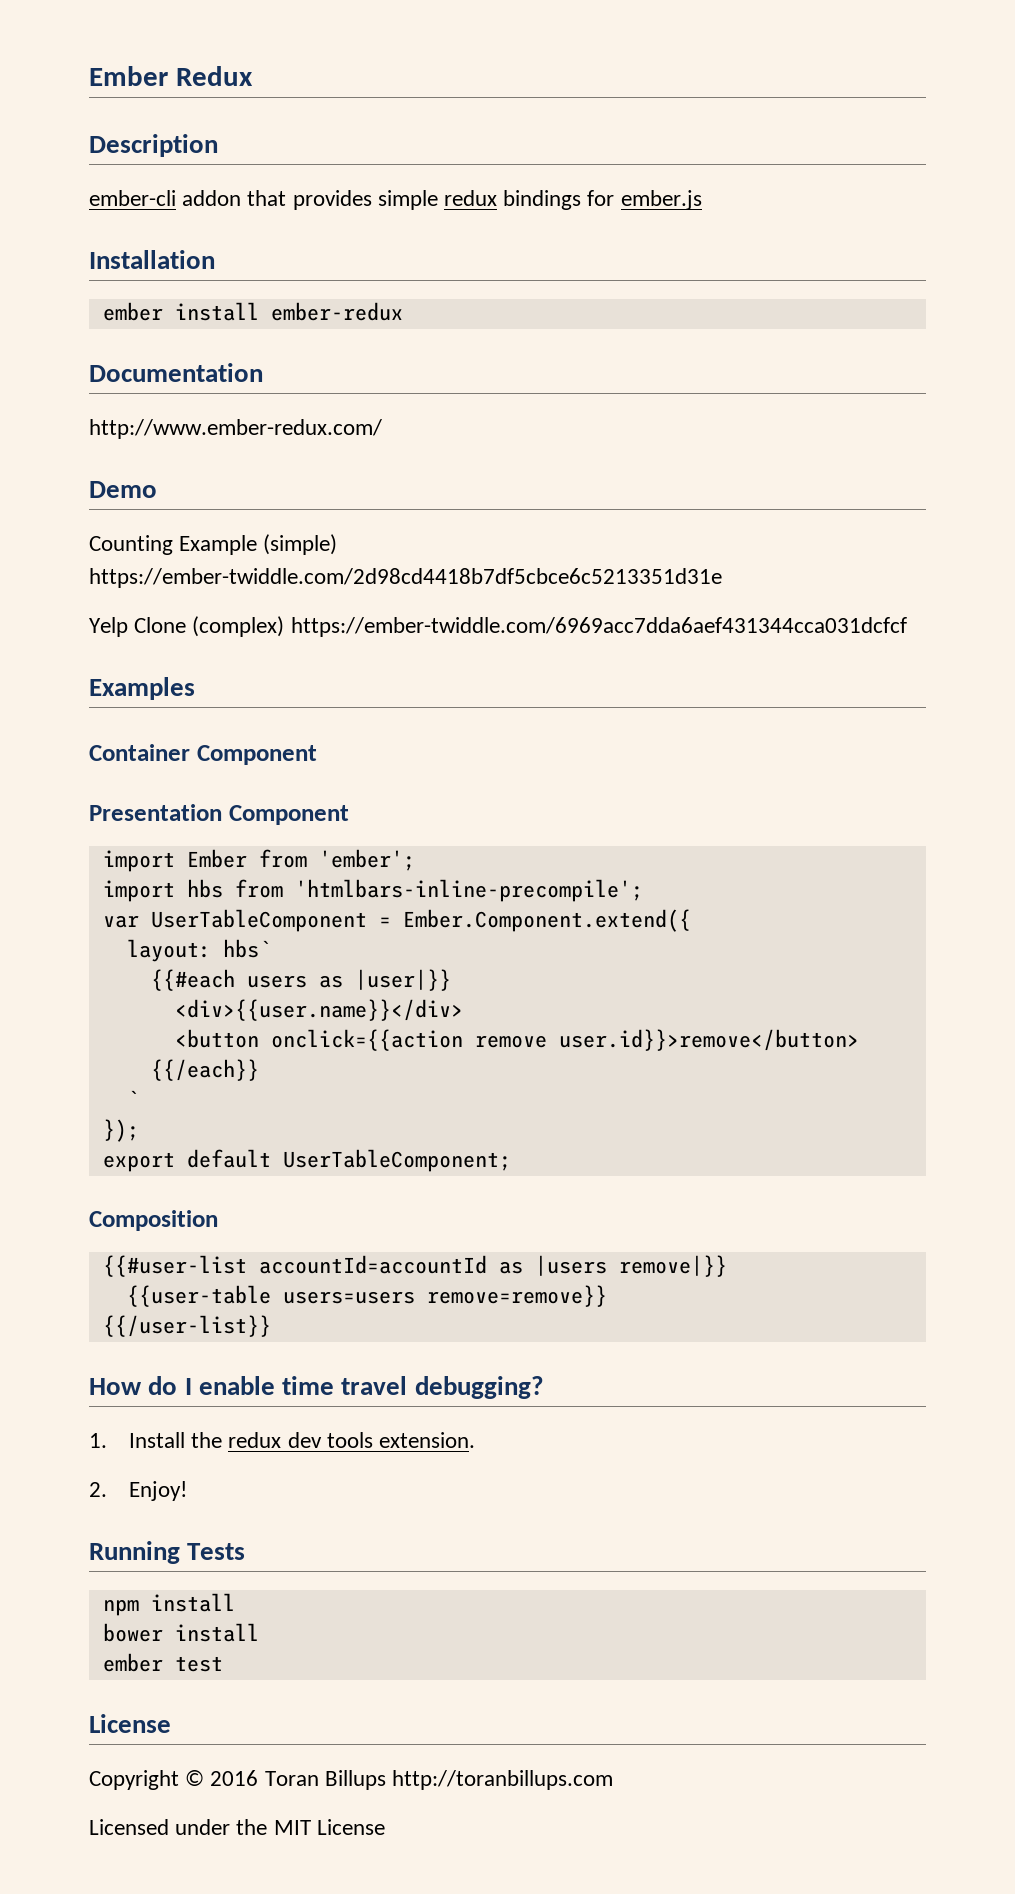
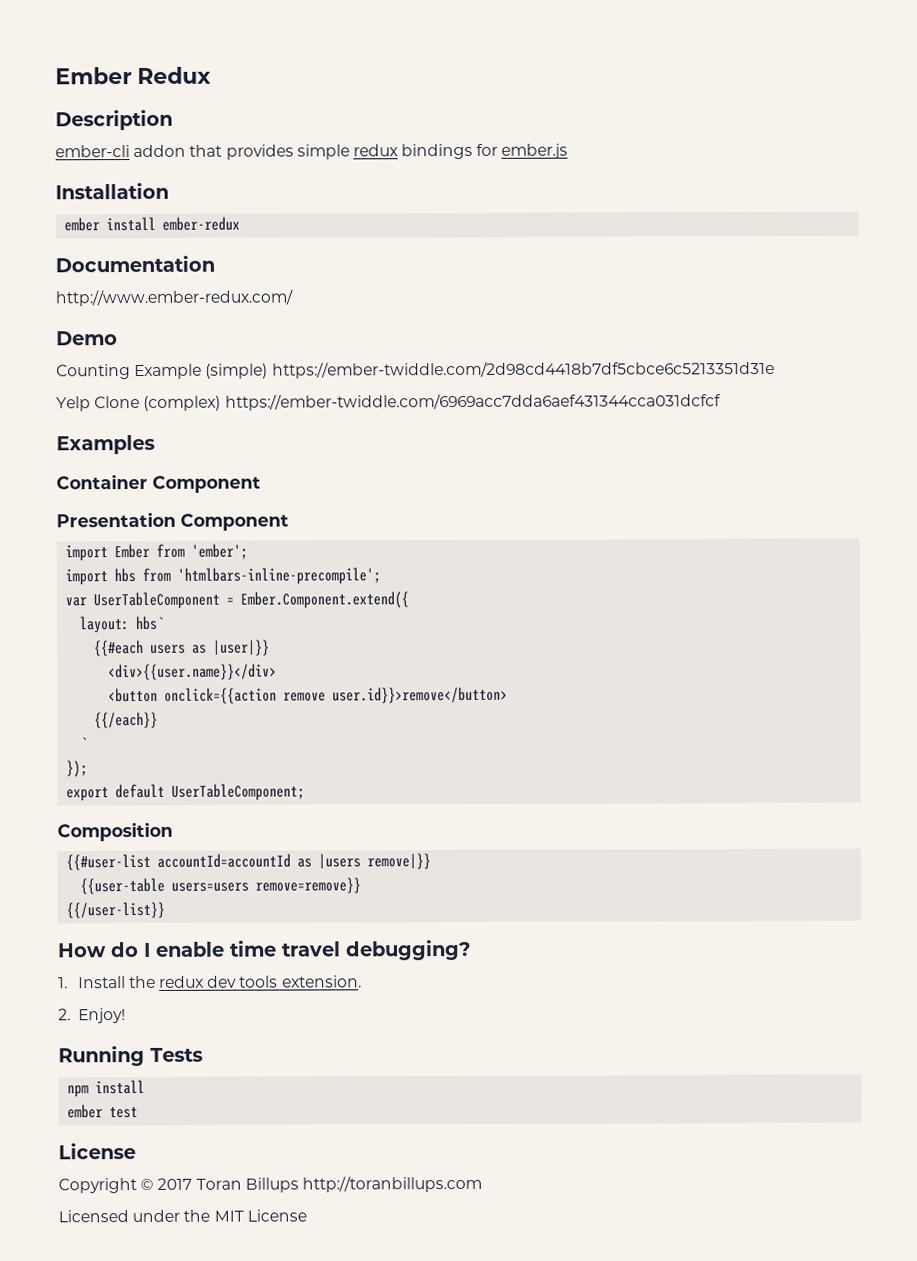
[102,1623,259,1642] // bower install -> (146, 1087) none
[210,1770,259,1786] 2016 -> [157,1177,193,1190] 2017

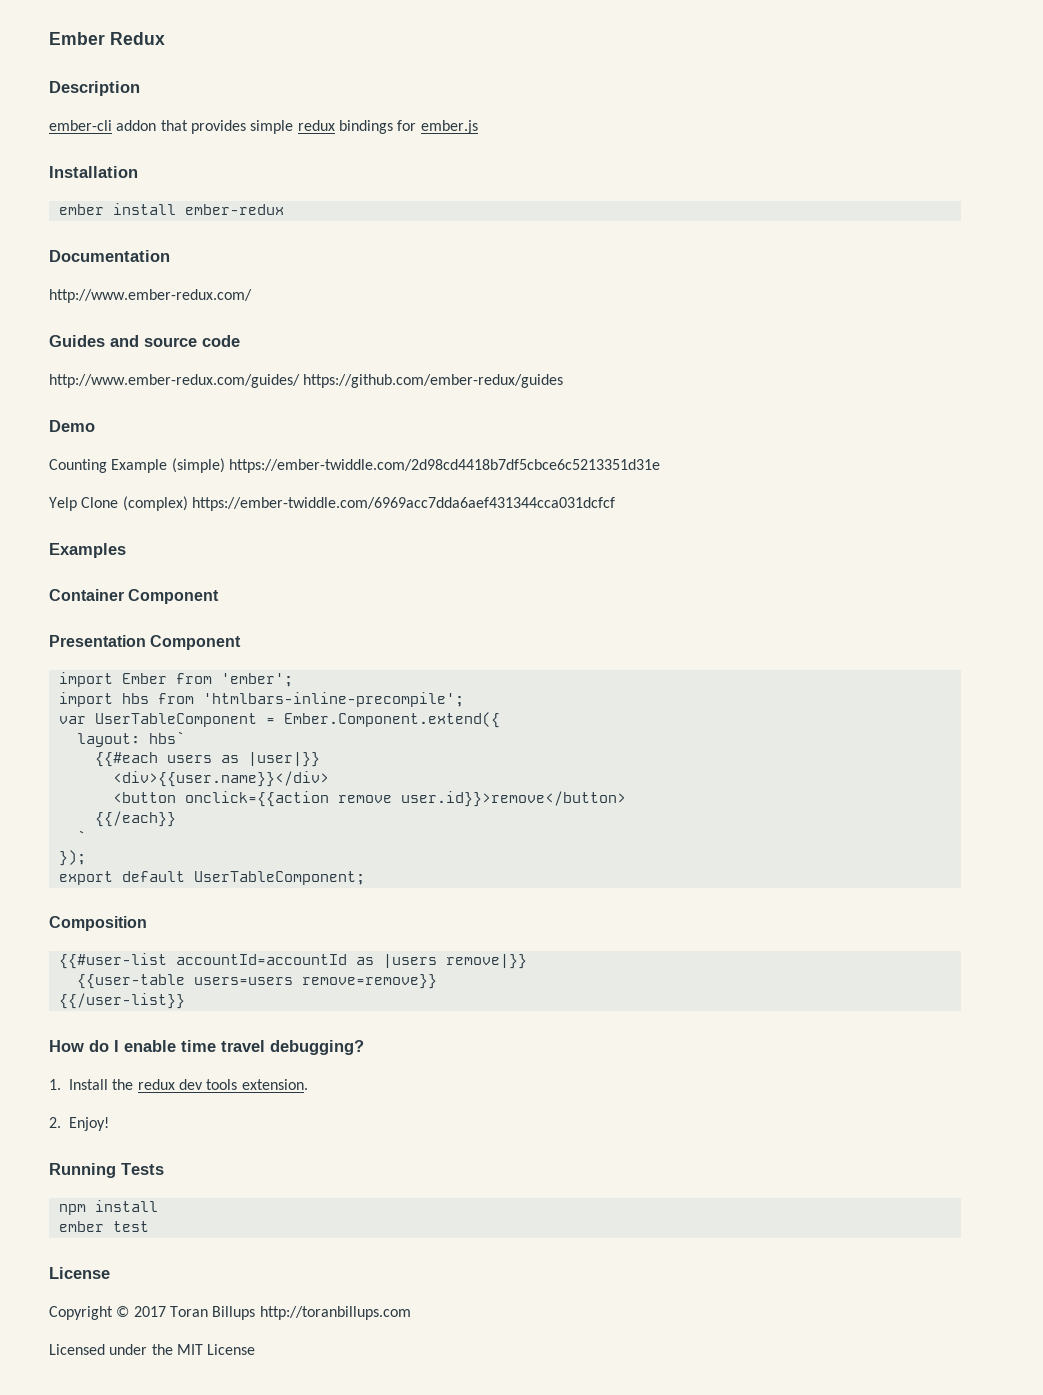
(293, 298) none -> [49,335,240,347] [49,374,564,388] // Guides and source code // http://www.ember-redux.com/guides/ https://github.com/ember-redux/guides

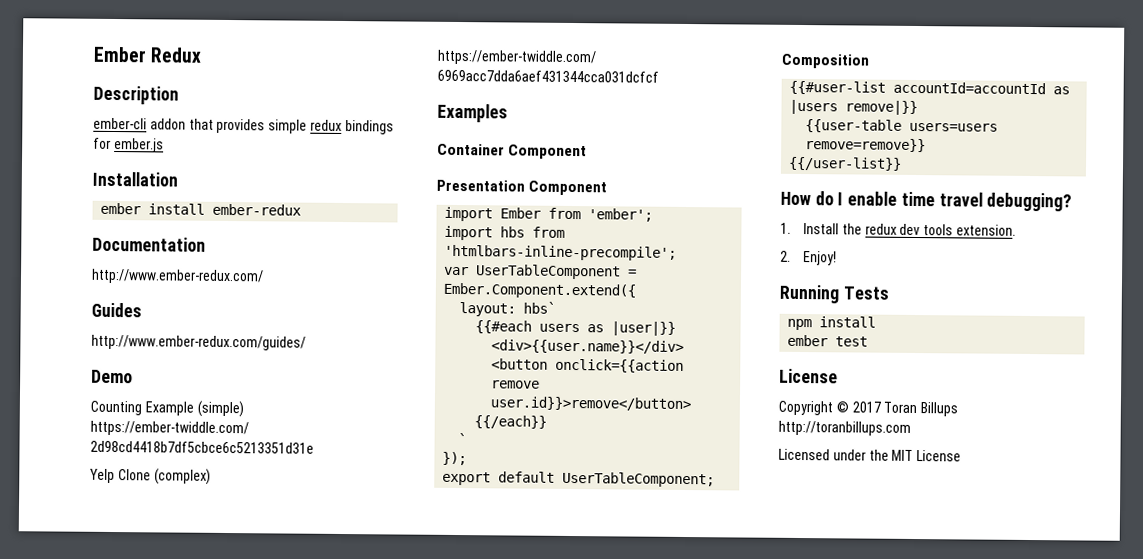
[110,335,240,347] and source code -> (142, 310) none
[303,374,564,388] https://github.com/ember-redux/guides -> (306, 342) none

